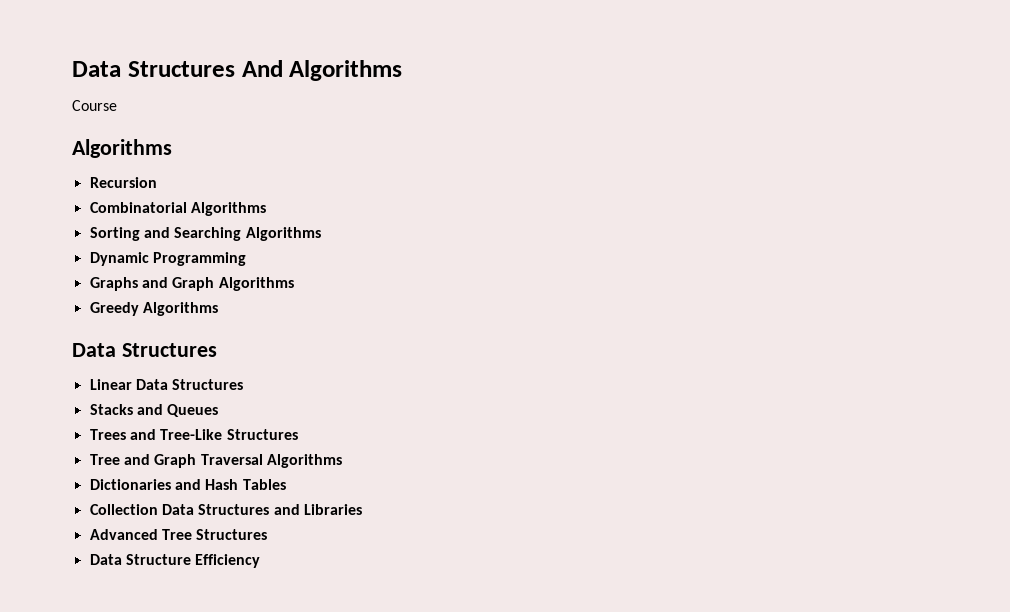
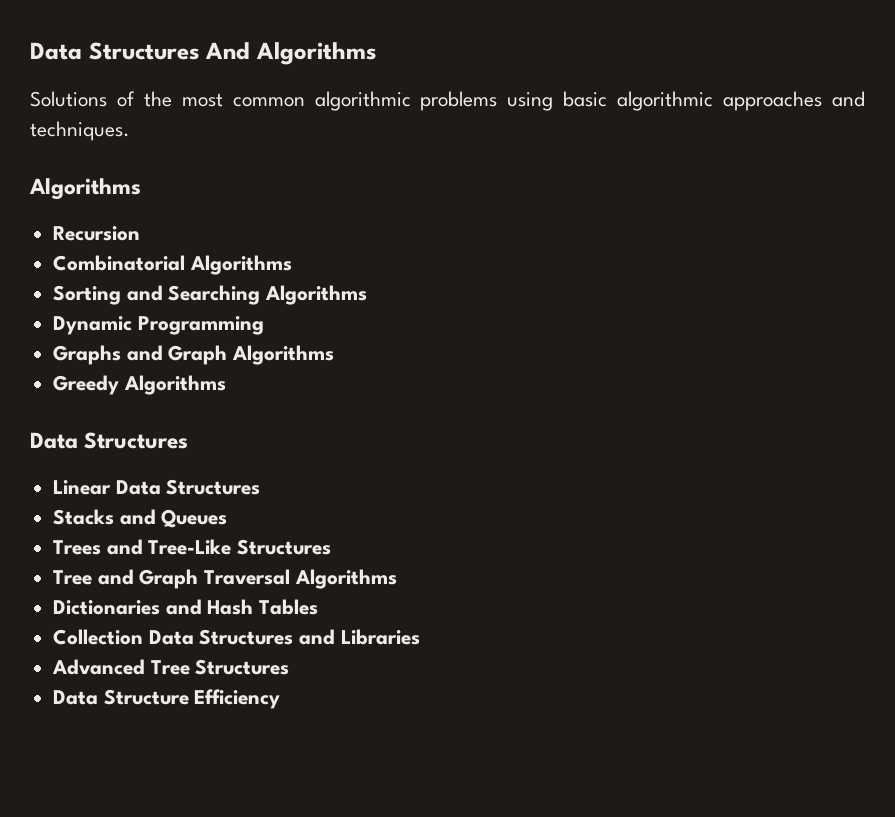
[72,100,117,111] Course -> [30,91,865,111] [30,121,130,141] Solutions of the most common algorithmic problems using basic algorithmic approaches and techniques.

